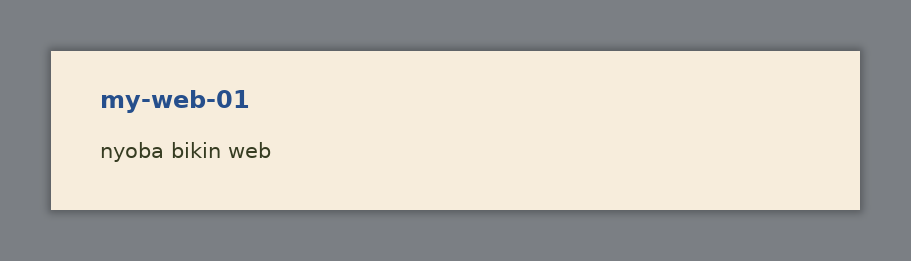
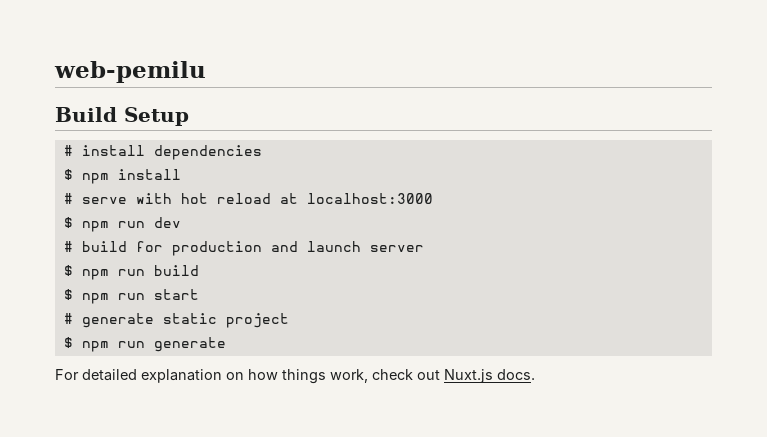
[100,90,250,113] [100,142,271,162] my-web-01 // nyoba bikin web -> [54,61,206,83] [55,107,189,126] [63,145,262,160] [63,169,181,184] [63,193,433,204] [63,217,181,232] [63,241,424,256] [63,265,199,280] [63,289,199,304] [63,313,289,328] [63,337,226,352] [55,369,535,384] web-pemilu // Build Setup // # install dependencies // $ npm install // # serve with hot reload at localhost:3000 // $ npm run dev // # build for production and launch server // $ npm run build // $ npm run start // # generate static project // $ npm run generate // For detailed explanation on how things work, check out Nuxt.js docs.

